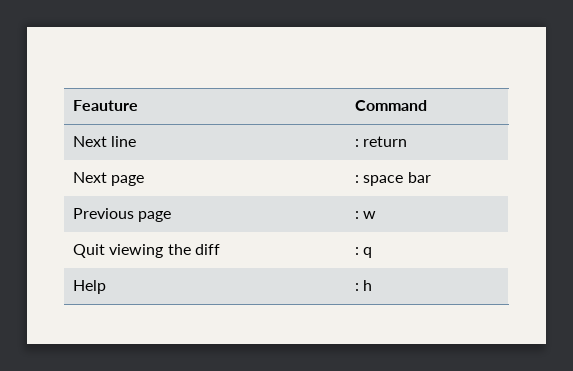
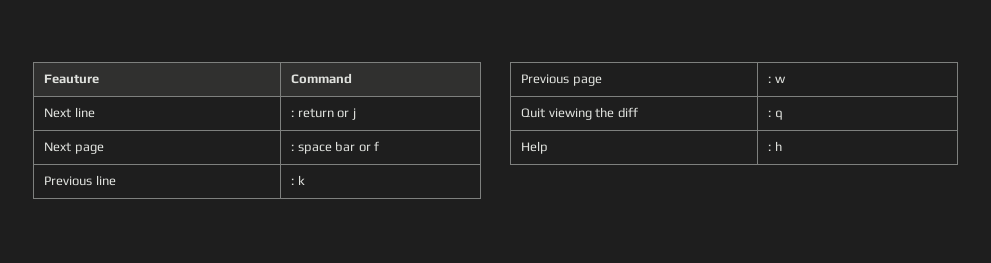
(408, 141) none -> [337,108,356,120] or j
(431, 177) none -> [358,141,380,152] [44,175,116,186] [291,175,305,185] or f // Previous line | : k

